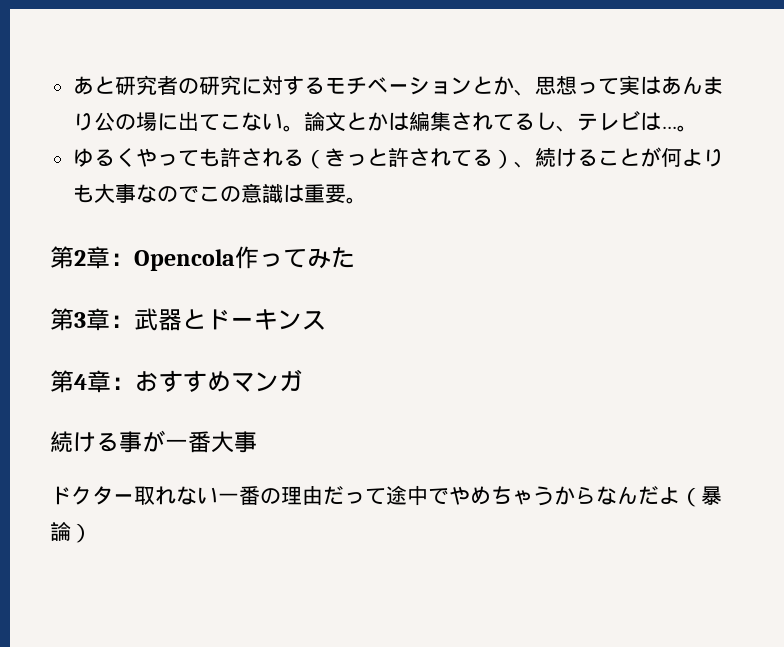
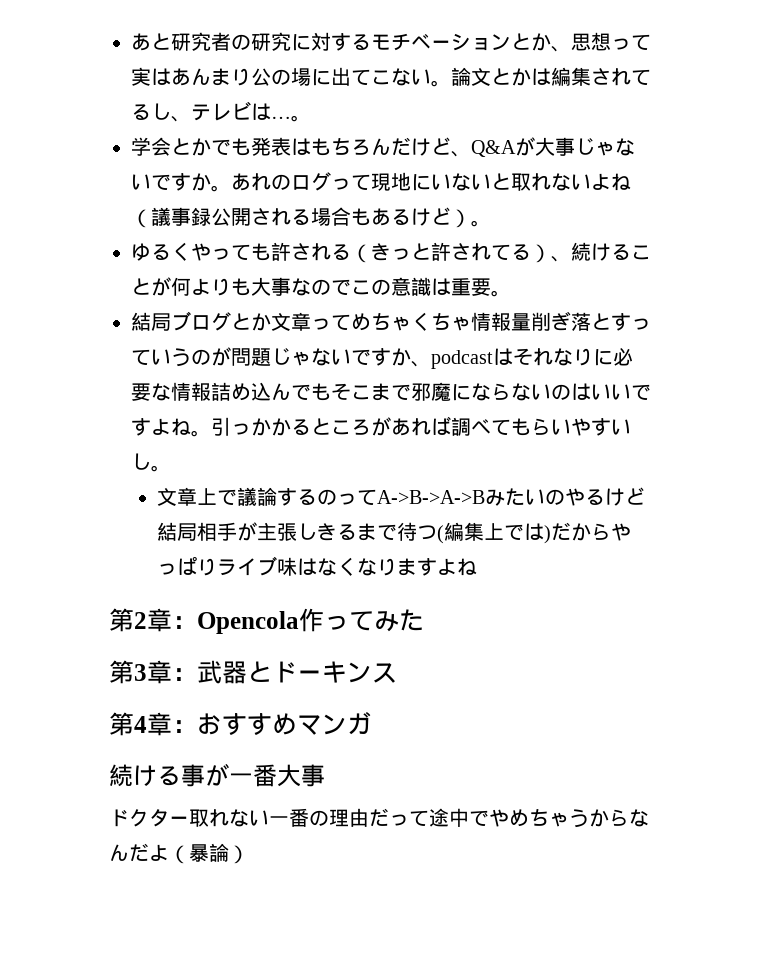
(698, 128) none -> [131,137,635,157] [131,172,631,192] [131,207,491,228] // 学会とかでも発表はもちろんだけど、Q&Aが大事じゃないですか。あれのログって現地にいないと取れないよね（議事録公開される場合もあるけど）。
(367, 200) none -> [131,311,651,331] [131,347,633,369] [131,382,651,401] [131,416,631,437] [131,453,171,472] [157,487,646,506] [157,522,632,544] [157,556,478,576] // 結局ブログとか文章ってめちゃくちゃ情報量削ぎ落とすっていうのが問題じゃないですか、podcastはそれなりに必要な情報詰め込んでもそこまで邪魔にならないのはいいですよね。引っかかるところがあれば調べてもらいやすいし。 // 文章上で議論するのってA->B->A->Bみたいのやるけど結局相手が主張しきるまで待つ(編集上では)だからやっぱりライブ味はなくなりますよね

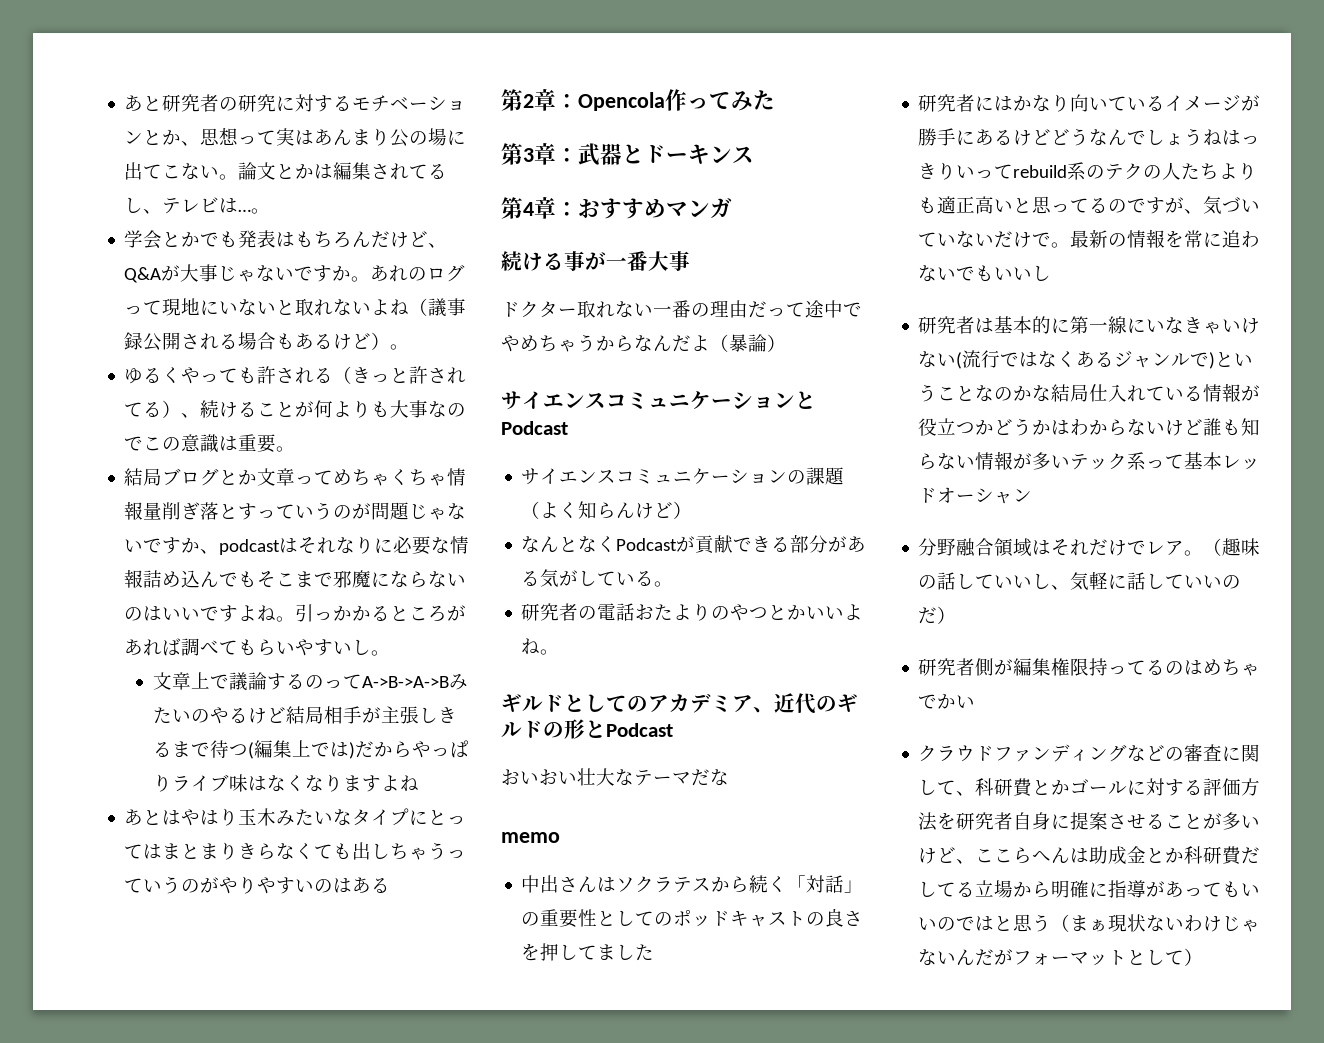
(478, 567) none -> [124,808,467,826] [124,842,467,860] [124,876,391,894] // あとはやはり玉木みたいなタイプにとってはまとまりきらなくても出しちゃうっていうのがやりやすいのはある
(249, 854) none -> [501,391,816,410] [501,421,568,435] [521,467,845,485] [521,501,693,519] [521,535,867,554] [521,569,674,587] [521,603,864,621] [521,638,560,655] [501,693,858,714] [501,719,673,739] [501,768,729,786] [501,832,560,843] [521,875,864,893] [521,908,864,928] [521,943,655,961] [918,94,1261,112] [918,128,1261,146] [918,162,1258,180] [918,196,1261,214] [918,229,1261,248] [918,265,1052,282] [918,316,1261,334] [918,350,1254,369] [918,383,1261,402] [918,418,1261,436] [918,451,1261,470] [918,487,1033,504] [918,538,1261,557] [918,571,1242,590] [918,606,957,624] [918,658,1261,676] [918,693,976,709] [918,744,1261,762] [918,778,1261,797] [918,812,1261,831] [918,846,1261,865] [918,880,1261,898] [918,914,1261,932] [918,948,1204,966] // サイエンスコミュニケーションとPodcast // サイエンスコミュニケーションの課題（よく知らんけど） // なんとなくPodcastが貢献できる部分がある気がしている。 // 研究者の電話おたよりのやつとかいいよね。 // ギルドとしてのアカデミア、近代のギルドの形とPodcast // おいおい壮大なテーマだな // memo // 中出さんはソクラテスから続く「対話」の重要性としてのポッドキャストの良さを押してました // 研究者にはかなり向いているイメージが勝手にあるけどどうなんでしょうねはっきりいってrebuild系のテクの人たちよりも適正高いと思ってるのですが、気づいていないだけで。最新の情報を常に追わないでもいいし // 研究者は基本的に第一線にいなきゃいけない(流行ではなくあるジャンルで)ということなのかな結局仕入れている情報が役立つかどうかはわからないけど誰も知らない情報が多いテック系って基本レッドオーシャン // 分野融合領域はそれだけでレア。（趣味の話していいし、気軽に話していいのだ） // 研究者側が編集権限持ってるのはめちゃでかい // クラウドファンディングなどの審査に関して、科研費とかゴールに対する評価方法を研究者自身に提案させることが多いけど、ここらへんは助成金とか科研費だしてる立場から明確に指導があってもいいのではと思う（まぁ現状ないわけじゃないんだがフォーマットとして）

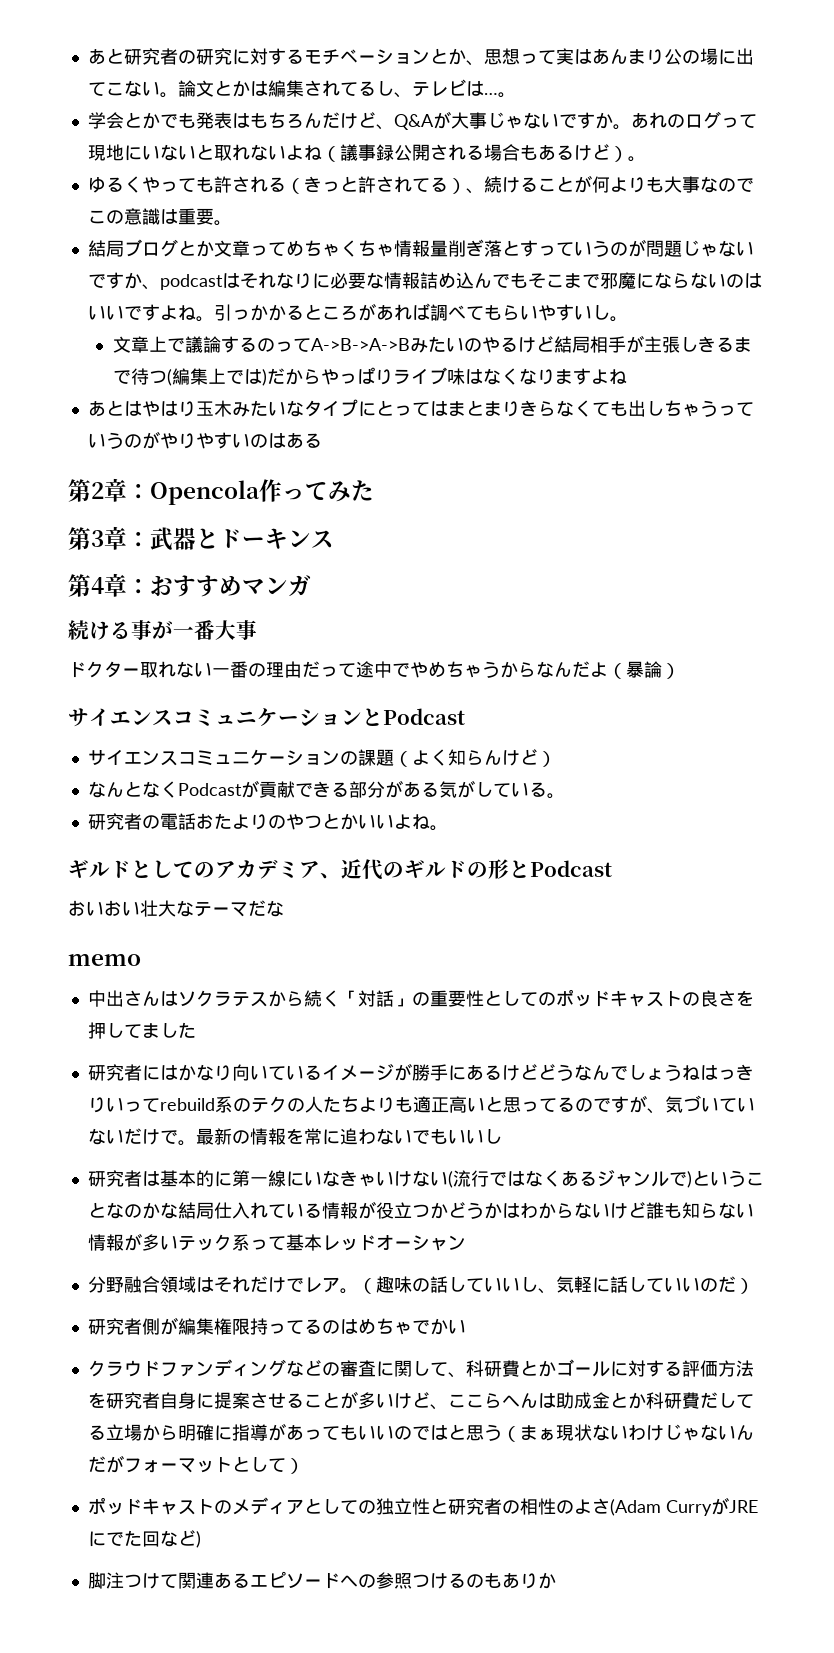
(1204, 957) none -> [87,1497,758,1516] [87,1530,201,1548] [87,1571,556,1589] // ポッドキャストのメディアとしての独立性と研究者の相性のよさ(Adam CurryがJREにでた回など) // 脚注つけて関連あるエピソードへの参照つけるのもありか

